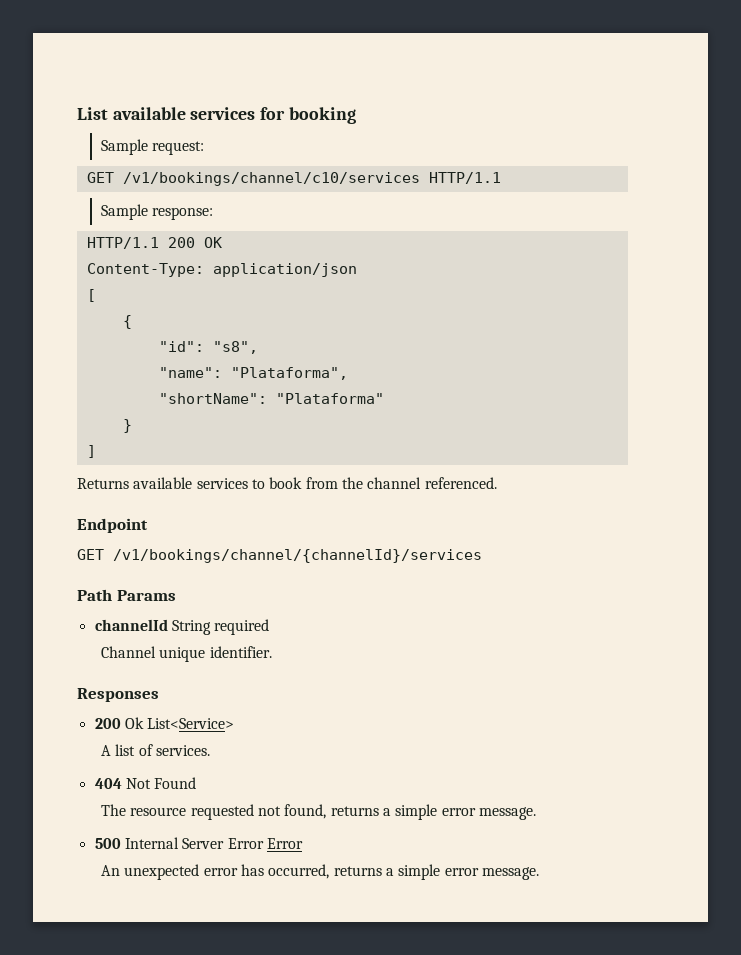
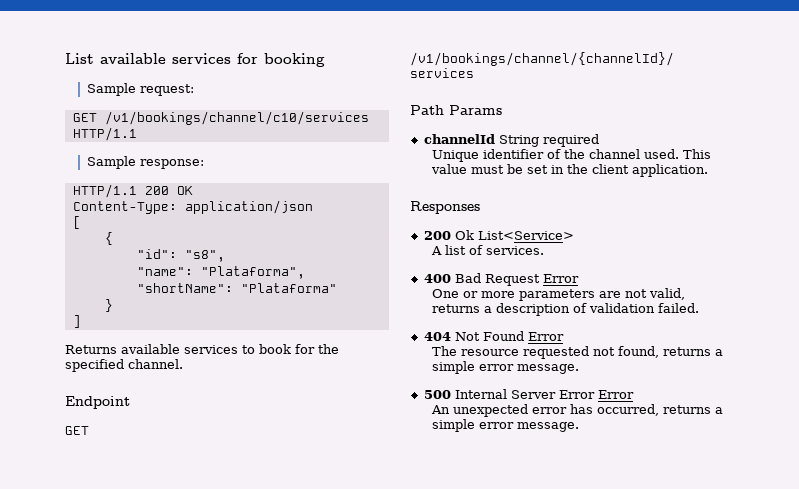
[305,477,497,489] from the channel referenced. -> [295,344,339,354] [65,359,183,372] for the specified channel.
[101,646,272,662] Channel unique identifier. -> [431,149,711,162] [430,164,708,177] Unique identifier of the channel used. This value must be set in the client application.
(210, 750) none -> [423,273,579,286] [431,288,685,301] [431,303,699,316] // 400 Bad Request Error // One or more parameters are not valid, returns a description of validation failed.
(197, 783) none -> [527,332,564,341] Error

